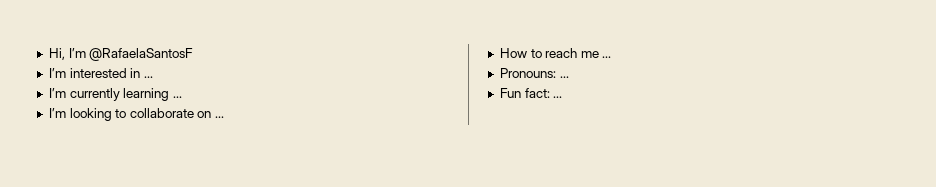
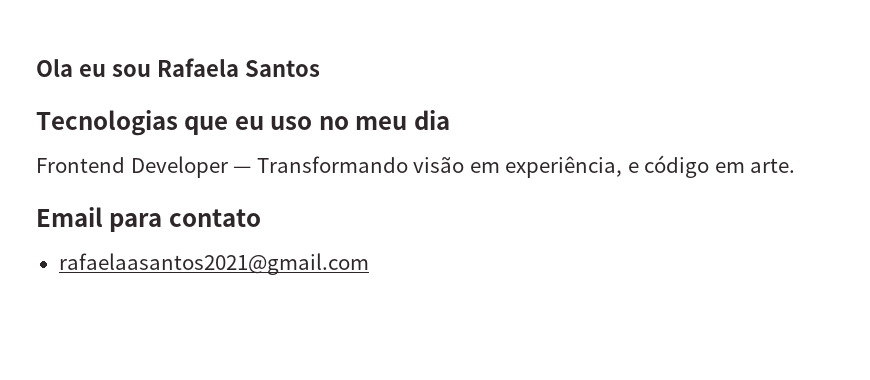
[48,48,194,61] [48,68,153,78] [48,88,182,101] [48,108,225,121] [499,48,612,58] [499,68,569,78] [499,88,563,98] Hi, I’m @RafaelaSantosF // I’m interested in ... // I’m currently learning ... // I’m looking to collaborate on ... // How to reach me ... // Pronouns: ... // Fun fact: ... -> [36,58,320,77] [36,110,450,136] [36,155,796,178] [36,207,261,232] [58,253,369,275] Ola eu sou Rafaela Santos // Tecnologias que eu uso no meu dia // Frontend Developer — Transformando visão em experiência, e código em arte. // Email para contato // rafaelaasantos2021@gmail.com

